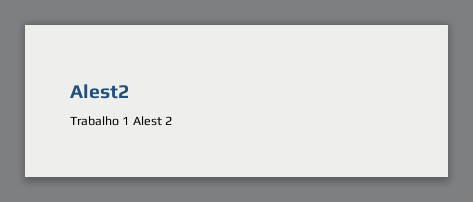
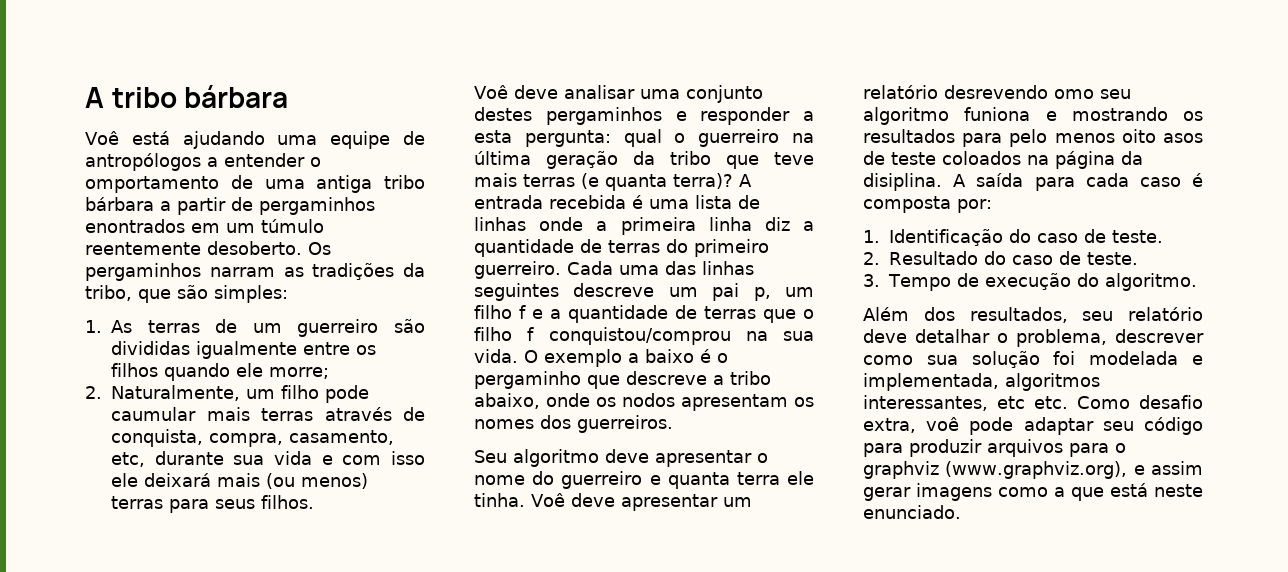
[70,84,129,99] [70,116,173,126] Alest2 // Trabalho 1 Alest 2 -> [85,85,289,108] [85,131,425,149] [85,153,321,171] [85,175,425,193] [85,197,375,215] [85,219,324,233] [85,241,331,255] [85,263,425,281] [85,285,288,303] [85,319,425,337] [111,341,376,359] [111,363,329,381] [85,385,369,403] [111,407,425,421] [111,429,394,447] [111,451,425,467] [111,473,368,489] [111,495,314,513] [474,85,763,103] [474,107,814,125] [474,129,814,147] [474,151,814,169] [474,173,752,191] [474,195,760,209] [474,217,814,235] [474,239,769,257] [474,261,754,279] [474,283,814,301] [474,305,814,323] [474,327,814,345] [474,349,728,367] [474,371,771,389] [474,393,814,411] [474,415,673,433] [474,449,768,467] [474,471,814,489] [474,493,752,511] [863,85,1131,99] [863,107,1203,125] [863,129,1203,147] [863,151,1143,169] [863,173,1203,191] [863,196,992,213] [863,229,1163,246] [863,251,1138,265] [863,273,1197,291] [863,307,1203,323] [863,329,1204,347] [863,351,1203,368] [863,373,1100,391] [863,395,1203,411] [863,417,1203,435] [863,439,1126,457] [863,461,1203,479] [863,483,1203,501] [863,505,961,519] A tribo bárbara // Voê está ajudando uma equipe de antropólogos a entender o omportamento de uma antiga tribo bárbara a partir de pergaminhos enontrados em um túmulo reentemente desoberto. Os pergaminhos narram as tradições da tribo, que são simples: // 1. As terras de um guerreiro são divididas igualmente entre os filhos quando ele morre; // 2. Naturalmente, um filho pode caumular mais terras através de conquista, compra, casamento, etc, durante sua vida e com isso ele deixará mais (ou menos) terras para seus filhos. // Voê deve analisar uma conjunto destes pergaminhos e responder a esta pergunta: qual o guerreiro na última geração da tribo que teve mais terras (e quanta terra)? A entrada recebida é uma lista de linhas onde a primeira linha diz a quantidade de terras do primeiro guerreiro. Cada uma das linhas seguintes descreve um pai p, um filho f e a quantidade de terras que o filho f conquistou/comprou na sua vida. O exemplo a baixo é o pergaminho que descreve a tribo abaixo, onde os nodos apresentam os nomes dos guerreiros. // Seu algoritmo deve apresentar o nome do guerreiro e quanta terra ele tinha. Voê deve apresentar um relatório desrevendo omo seu algoritmo funiona e mostrando os resultados para pelo menos oito asos de teste coloados na página da disiplina. A saída para cada caso é composta por: // 1. Identificação do caso de teste. // 2. Resultado do caso de teste. // 3. Tempo de execução do algoritmo. // Além dos resultados, seu relatório deve detalhar o problema, descrever como sua solução foi modelada e implementada, algoritmos interessantes, etc etc. Como desafio extra, voê pode adaptar seu código para produzir arquivos para o graphviz (www.graphviz.org), e assim gerar imagens como a que está neste enunciado.

